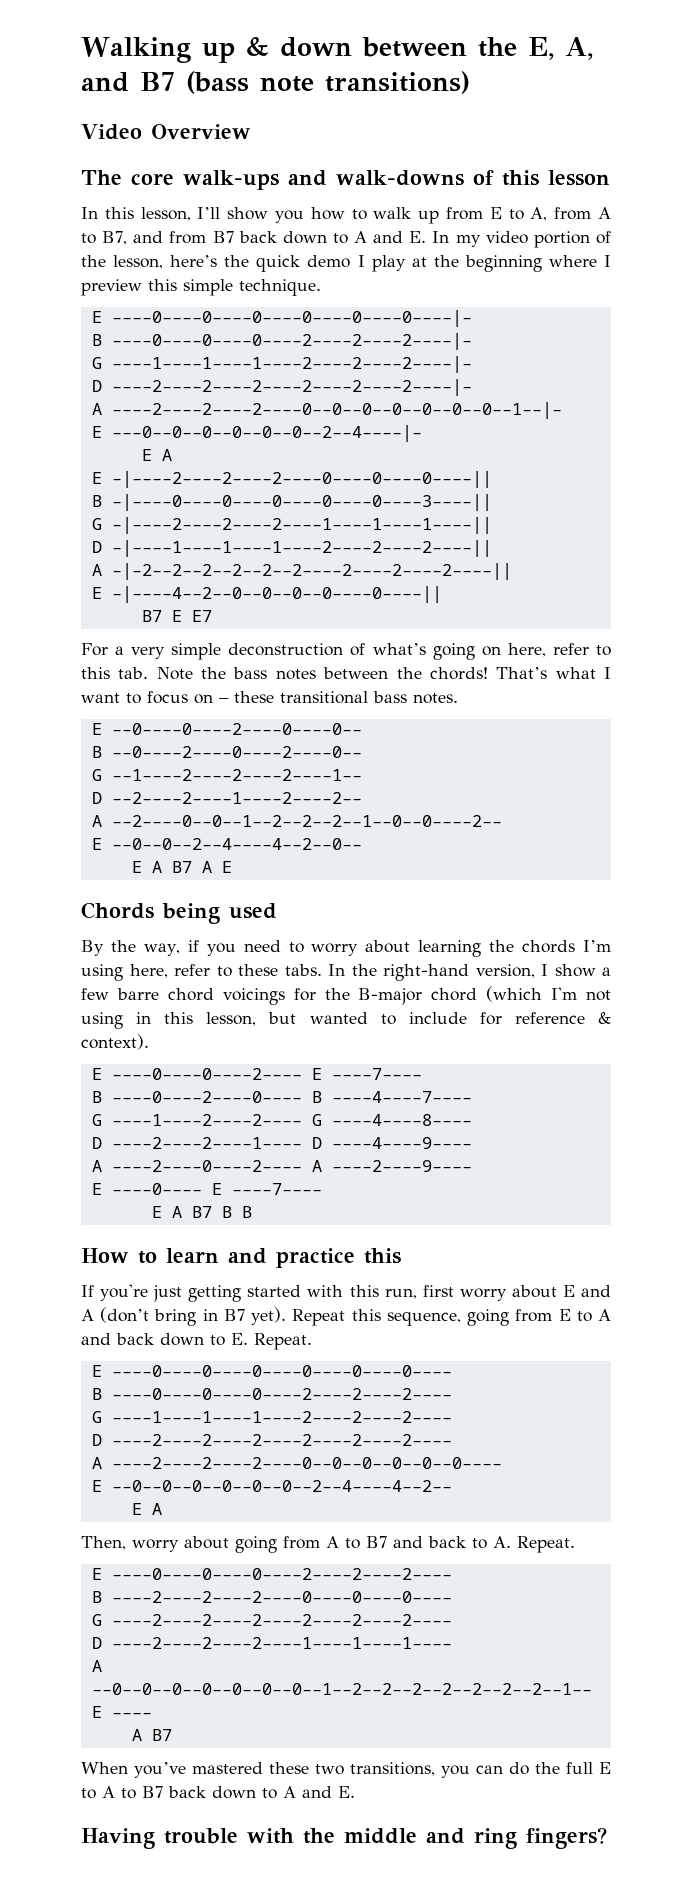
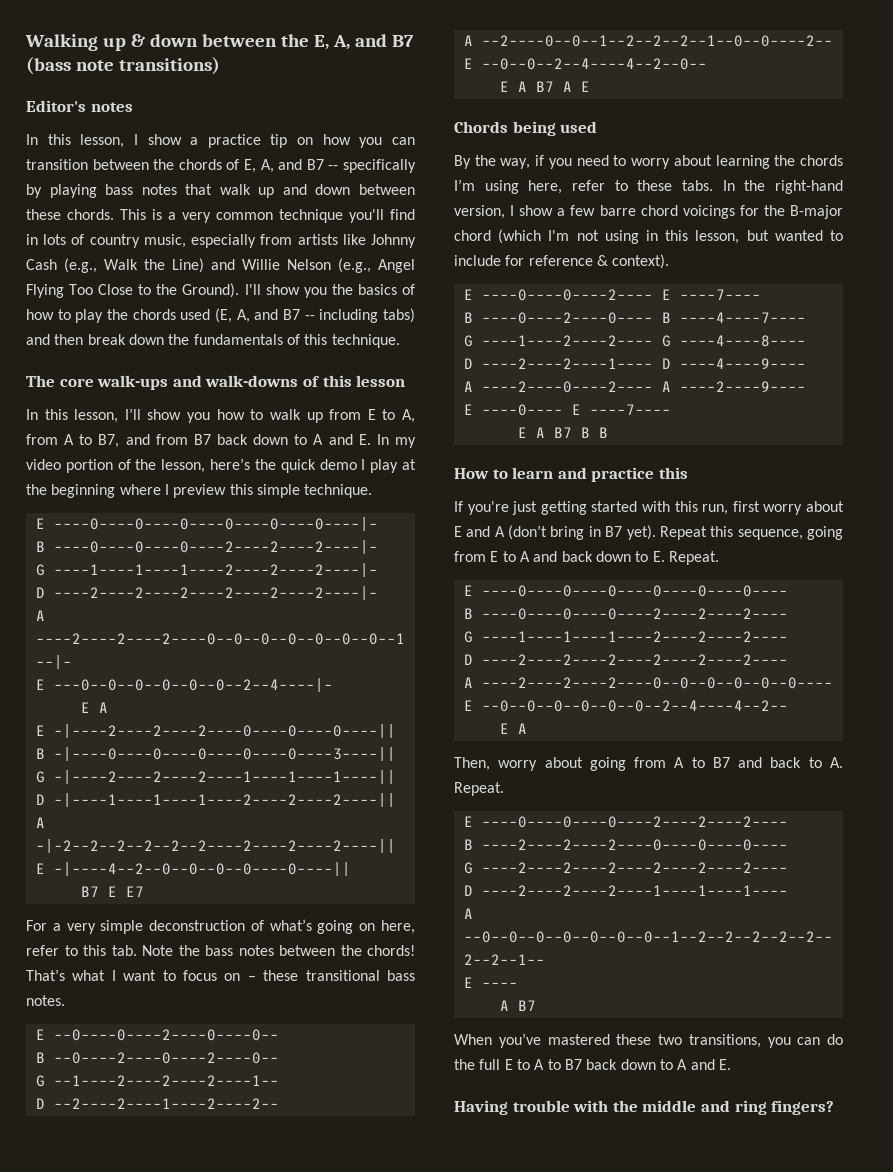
[81,124,251,140] Video Overview -> [26,100,133,112] [26,134,415,148] [26,159,416,173] [26,184,415,198] [26,209,415,223] [26,234,417,248] [26,258,415,273] [26,283,415,298] [26,308,415,323] [26,334,400,348] Editor's notes // In this lesson, I show a practice tip on how you can transition between the chords of E, A, and B7 -- specifically by playing bass notes that walk up and down between these chords. This is a very common technique you'll find in lots of country music, especially from artists like Johnny Cash (e.g., Walk the Line) and Willie Nelson (e.g., Angel Flying Too Close to the Ground). I'll show you the basics of how to play the chords used (E, A, and B7 -- including tabs) and then break down the fundamentals of this technique.

